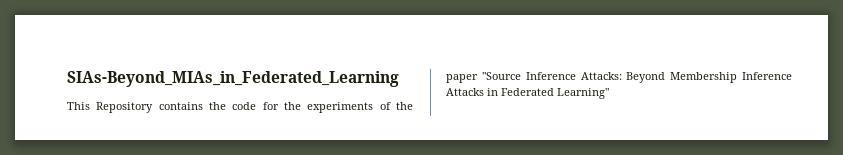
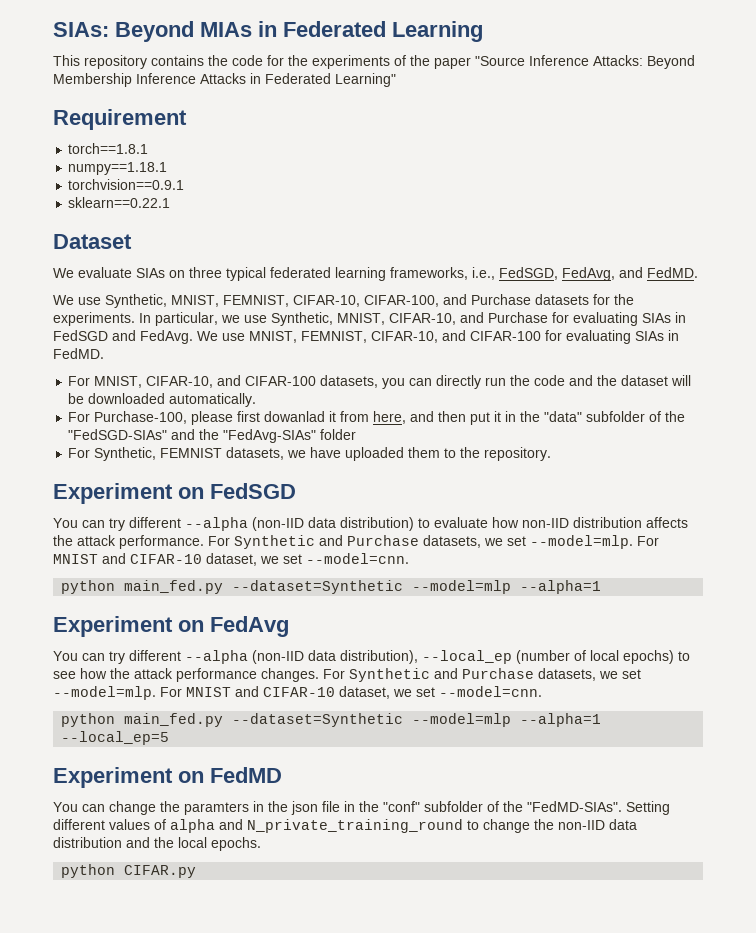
[67,71,399,87] SIAs-Beyond_MIAs_in_Federated_Learning -> [53,21,483,42] SIAs: Beyond MIAs in Federated Learning
[96,102,154,113] Repository -> [84,55,147,69] repository
(609, 93) none -> [53,109,187,130] [68,143,149,154] [68,162,168,175] [68,179,185,190] [68,197,171,208] [53,234,132,249] [53,267,698,281] [53,294,634,308] [53,312,686,326] [53,330,679,344] [53,348,104,359] [68,375,692,389] [68,393,257,407] [68,411,686,425] [68,429,357,443] [68,447,552,461] [53,483,296,504] [53,517,688,531] [53,535,659,549] [53,553,409,566] [61,580,602,594] [53,616,289,637] [53,650,690,664] [53,668,641,682] [53,686,542,700] [61,713,602,727] [61,731,170,745] [53,767,282,788] [53,801,670,815] [53,819,637,833] [53,837,261,851] [61,864,197,878] // Requirement // torch==1.8.1 // numpy==1.18.1 // torchvision==0.9.1 // sklearn==0.22.1 // Dataset // We evaluate SIAs on three typical federated learning frameworks, i.e., FedSGD, FedAvg, and FedMD. // We use Synthetic, MNIST, FEMNIST, CIFAR-10, CIFAR-100, and Purchase datasets for the experiments. In particular, we use Synthetic, MNIST, CIFAR-10, and Purchase for evaluating SIAs in FedSGD and FedAvg. We use MNIST, FEMNIST, CIFAR-10, and CIFAR-100 for evaluating SIAs in FedMD. // For MNIST, CIFAR-10, and CIFAR-100 datasets, you can directly run the code and the dataset will be downloaded automatically. // For Purchase-100, please first dowanlad it from here, and then put it in the "data" subfolder of the "FedSGD-SIAs" and the "FedAvg-SIAs" folder // For Synthetic, FEMNIST datasets, we have uploaded them to the repository. // Experiment on FedSGD // You can try different --alpha (non-IID data distribution) to evaluate how non-IID distribution affects the attack performance. For Synthetic and Purchase datasets, we set --model=mlp. For MNIST and CIFAR-10 dataset, we set --model=cnn. // python main_fed.py --dataset=Synthetic --model=mlp --alpha=1 // Experiment on FedAvg // You can try different --alpha (non-IID data distribution), --local_ep (number of local epochs) to see how the attack performance changes. For Synthetic and Purchase datasets, we set --model=mlp. For MNIST and CIFAR-10 dataset, we set --model=cnn. // python main_fed.py --dataset=Synthetic --model=mlp --alpha=1 --local_ep=5 // Experiment on FedMD // You can change the paramters in the json file in the "conf" subfolder of the "FedMD-SIAs". Setting different values of alpha and N_private_training_round to change the non-IID data distribution and the local epochs. // python CIFAR.py

